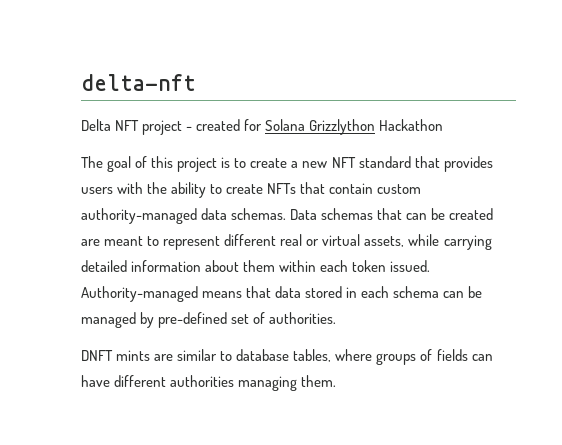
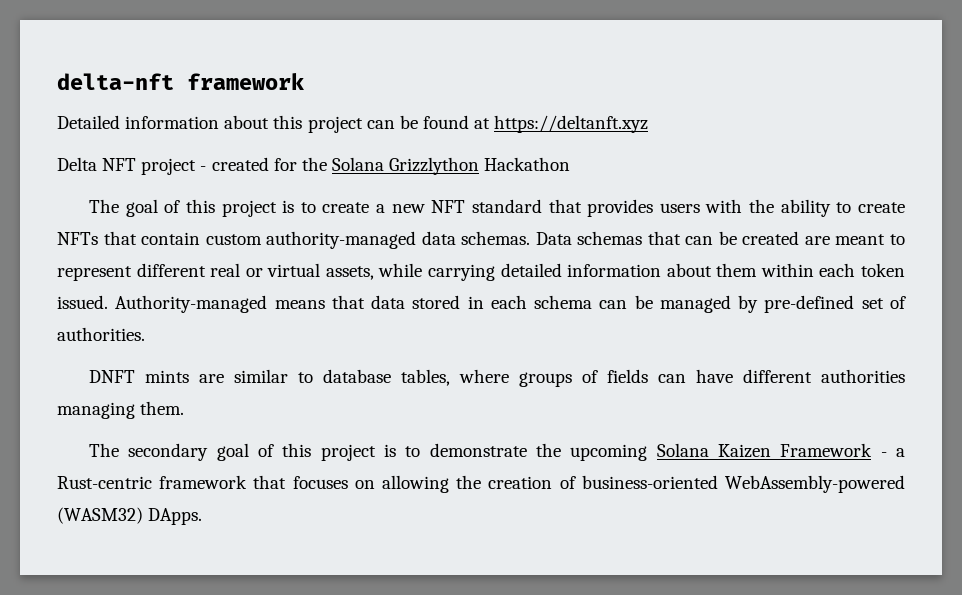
(196, 82) none -> [187,73,304,90] [57,115,649,133] framework // Detailed information about this project can be found at https://deltanft.xyz
(263, 125) none -> [301,157,327,171] the
(337, 381) none -> [88,443,906,461] [57,475,905,493] [57,507,203,525] // The secondary goal of this project is to demonstrate the upcoming Solana Kaizen Framework - a Rust-centric framework that focuses on allowing the creation of business-oriented WebAssembly-powered (WASM32) DApps.

